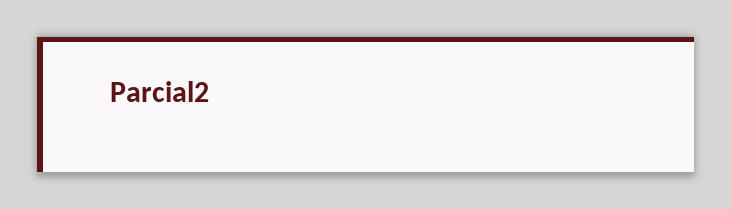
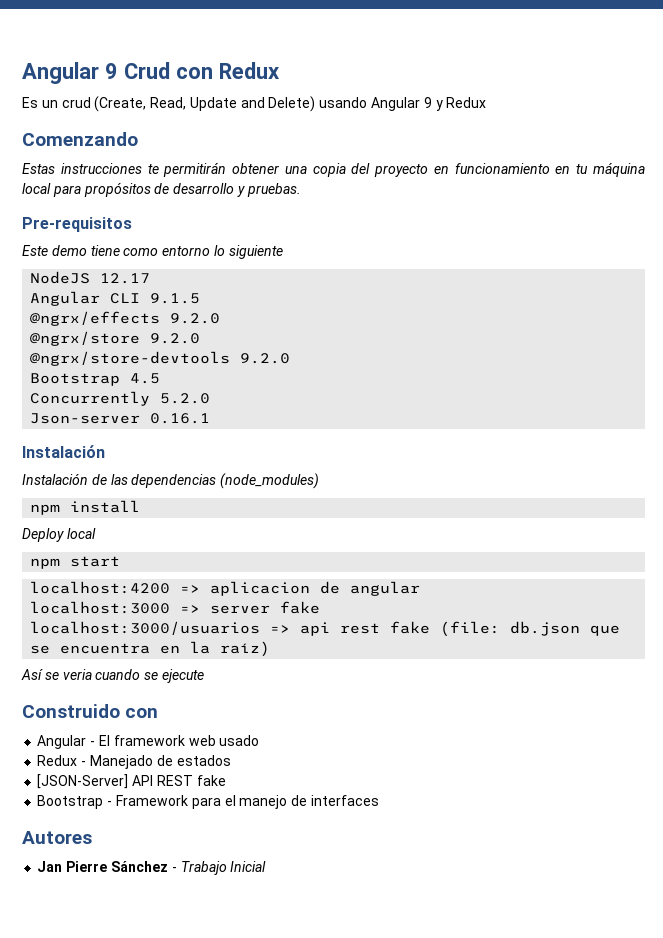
[110,81,209,102] Parcial2 -> [22,62,280,84] [22,96,487,112] [22,132,138,146] [22,162,645,177] [22,182,301,197] [22,217,132,232] [22,245,283,259] [30,271,151,284] [30,291,201,306] [30,311,221,326] [30,331,201,346] [30,351,291,366] [30,373,161,386] [30,391,211,406] [30,413,211,424] [22,445,105,458] [22,473,320,489] [30,500,141,515] [22,528,96,542] [30,556,121,569] [30,581,421,596] [30,601,321,614] [30,621,621,637] [30,641,271,657] [21,669,204,683] [22,704,159,718] [37,735,260,749] [37,755,231,769] [37,774,226,789] [37,795,379,809] [22,831,92,844] [37,861,267,875] Angular 9 Crud con Redux // Es un crud (Create, Read, Update and Delete) usando Angular 9 y Redux // Comenzando // Estas instrucciones te permitirán obtener una copia del proyecto en funcionamiento en tu máquina local para propósitos de desarrollo y pruebas. // Pre-requisitos // Este demo tiene como entorno lo siguiente // NodeJS 12.17 // Angular CLI 9.1.5 // @ngrx/effects 9.2.0 // @ngrx/store 9.2.0 // @ngrx/store-devtools 9.2.0 // Bootstrap 4.5 // Concurrently 5.2.0 // Json-server 0.16.1 // Instalación // Instalación de las dependencias (node_modules) // npm install // Deploy local // npm start // localhost:4200 => aplicacion de angular // localhost:3000 => server fake // localhost:3000/usuarios => api rest fake (file: db.json que se encuentra en la raíz) // Así se veria cuando se ejecute // Construido con // Angular - El framework web usado // Redux - Manejado de estados // [JSON-Server] API REST fake // Bootstrap - Framework para el manejo de interfaces // Autores // Jan Pierre Sánchez - Trabajo Inicial

